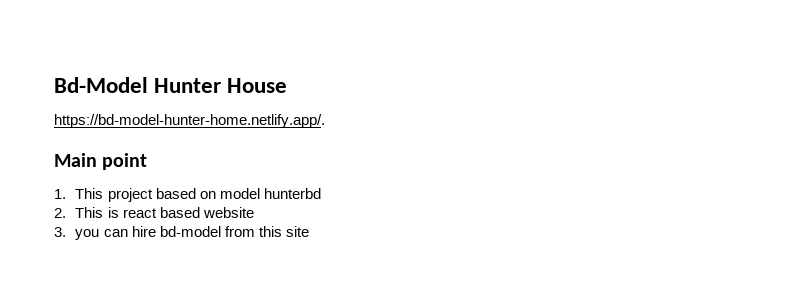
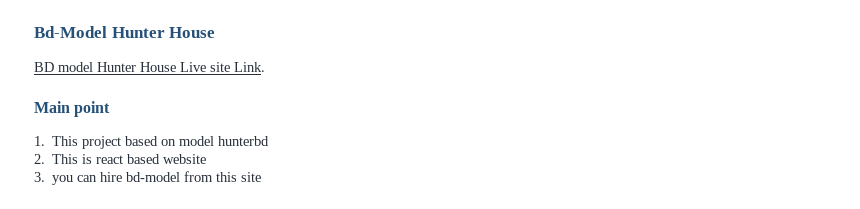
[54,114,325,128] https://bd-model-hunter-home.netlify.app/. -> [34,62,265,72] BD model Hunter House Live site Link.

